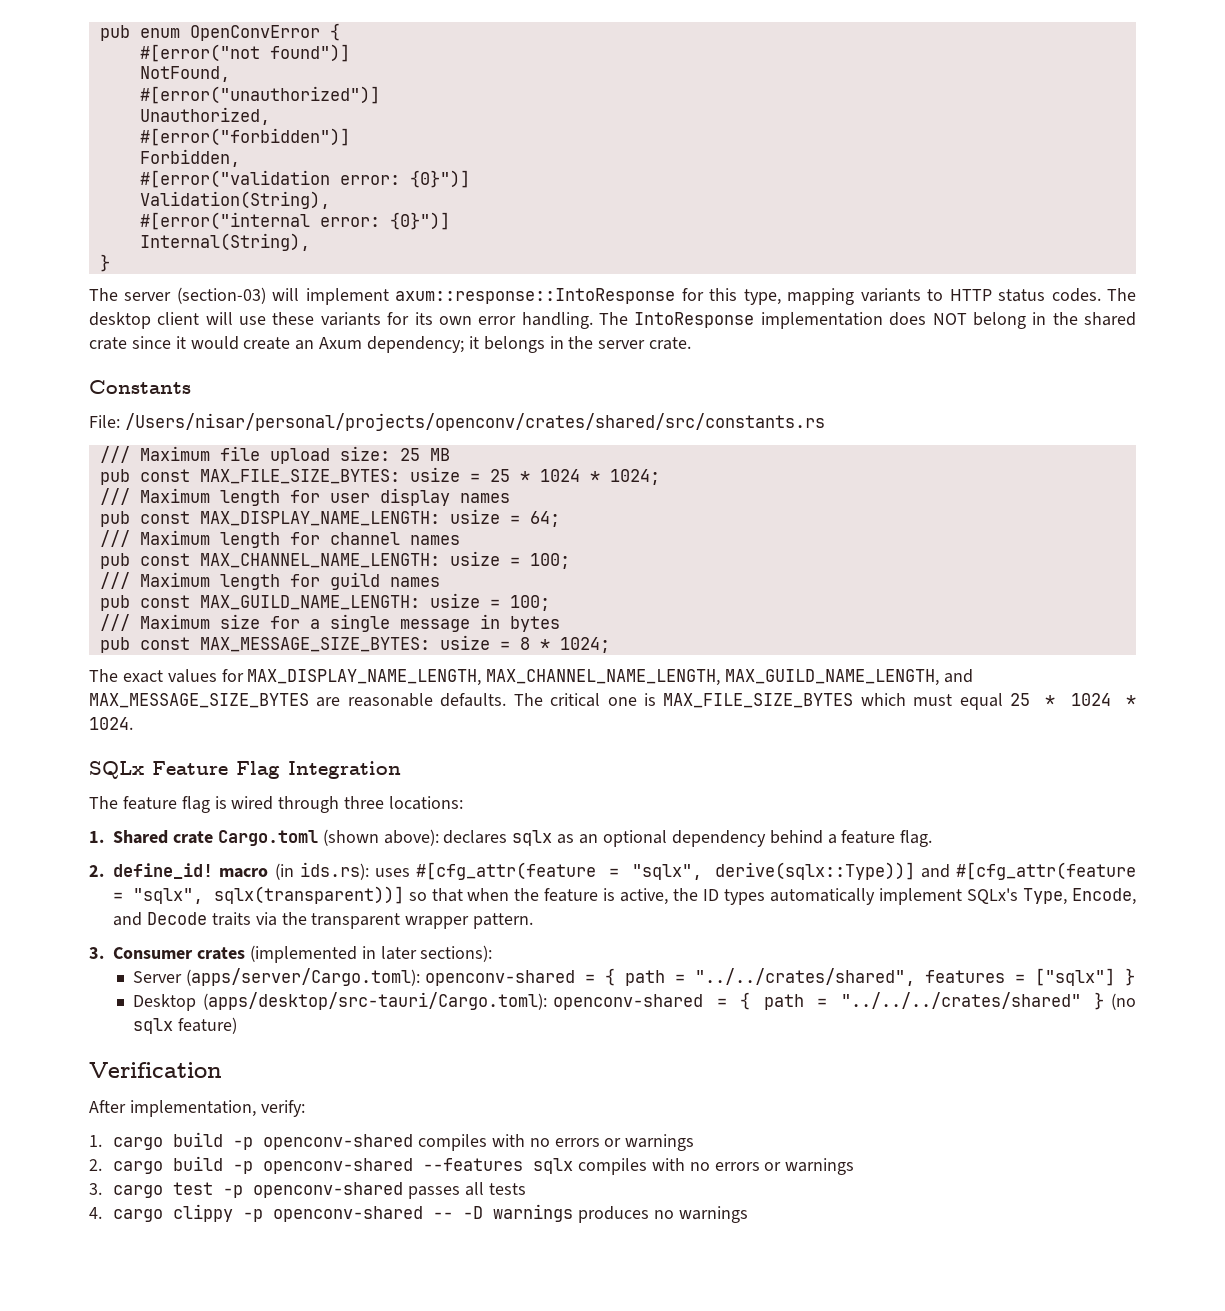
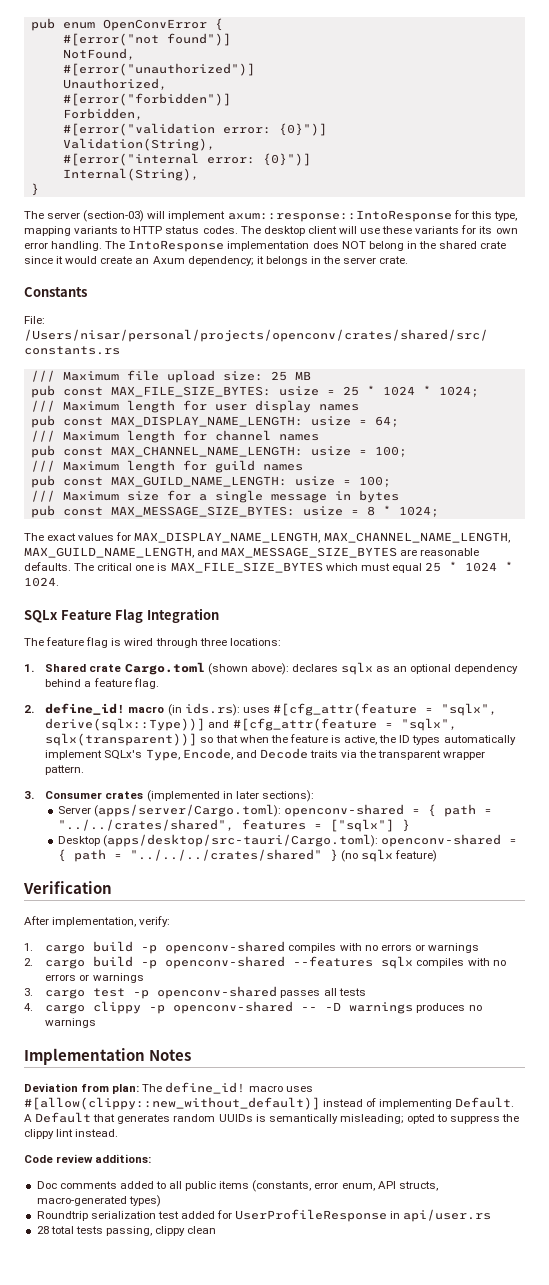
(748, 1214) none -> [24,1048,192,1065] [24,1082,313,1094] [24,1097,515,1110] [24,1112,520,1124] [24,1129,119,1139] [24,1154,152,1163] [36,1180,438,1192] [36,1195,161,1207] [36,1209,492,1222] [36,1226,217,1236] // Implementation Notes // Deviation from plan: The define_id! macro uses #[allow(clippy::new_without_default)] instead of implementing Default. A Default that generates random UUIDs is semantically misleading; opted to suppress the clippy lint instead. // Code review additions: // Doc comments added to all public items (constants, error enum, API structs, macro-generated types) // Roundtrip serialization test added for UserProfileResponse in api/user.rs // 28 total tests passing, clippy clean

